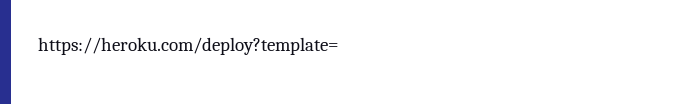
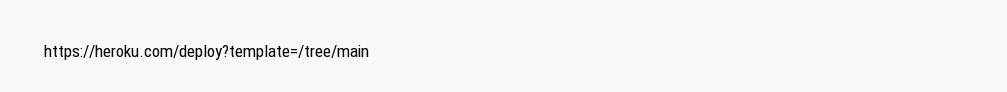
[38,37,339,55] https://heroku.com/deploy?template= -> [44,45,369,60] https://heroku.com/deploy?template=/tree/main

